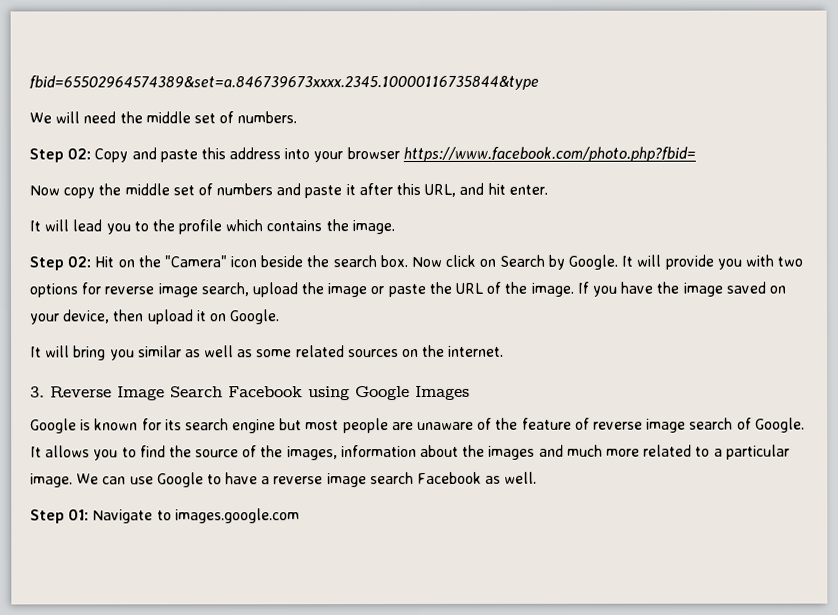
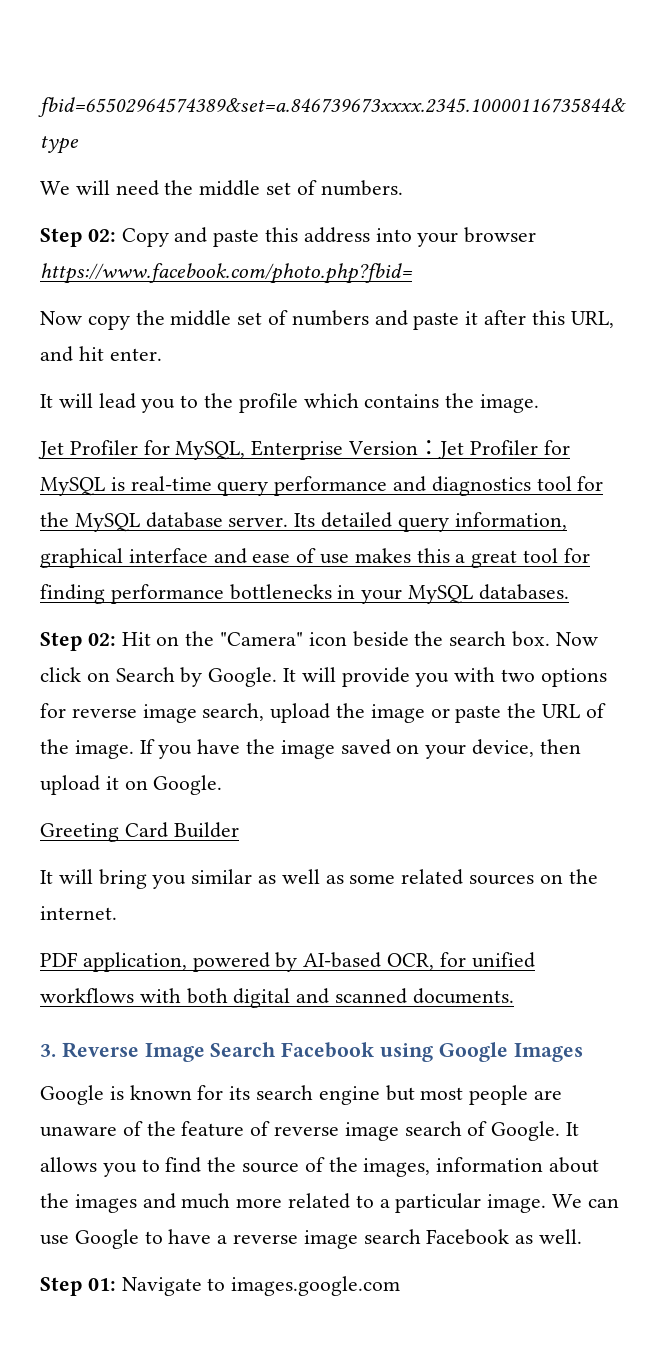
(395, 227) none -> [38,440,570,460] [40,476,604,496] [40,512,567,532] [40,548,590,568] [40,584,569,604] // Jet Profiler for MySQL, Enterprise Version：Jet Profiler for MySQL is real-time query performance and diagnostics tool for the MySQL database server. Its detailed query information, graphical interface and ease of use makes this a great tool for finding performance bottlenecks in your MySQL databases.
(281, 317) none -> [40,822,239,842] // Greeting Card Builder
(505, 351) none -> [40,952,535,972] [40,988,514,1008] // PDF application, powered by AI-based OCR, for unified workflows with both digital and scanned documents.

